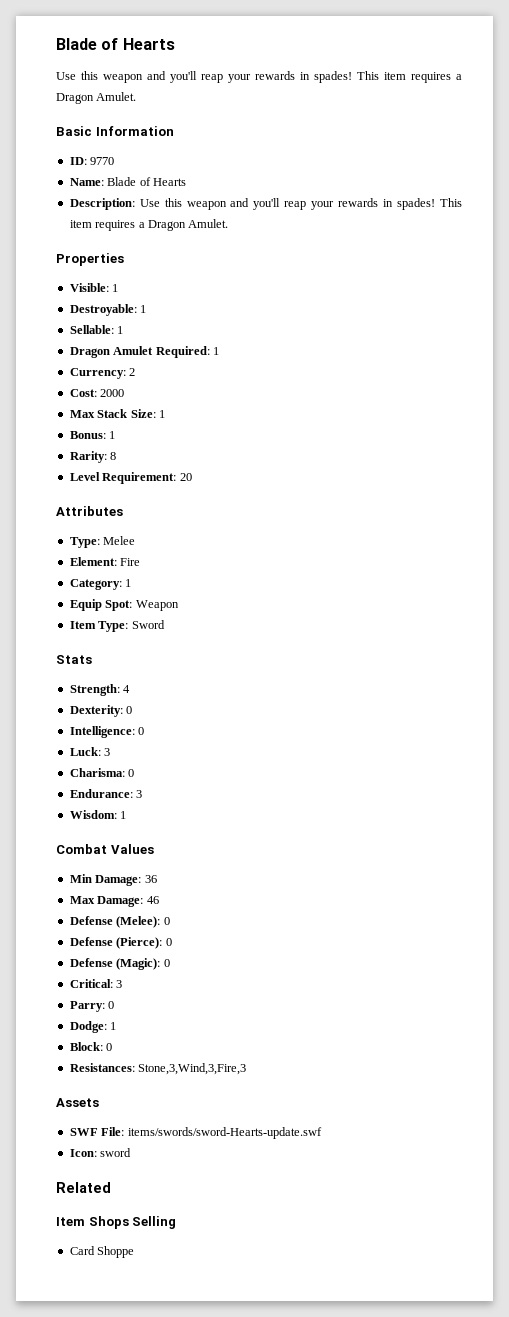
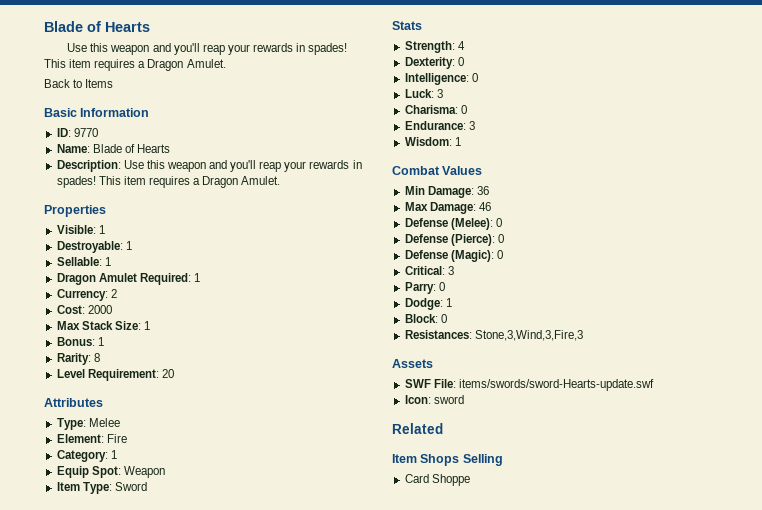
(137, 96) none -> [44,79,114,88] // Back to Items

